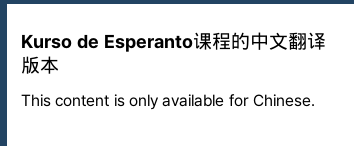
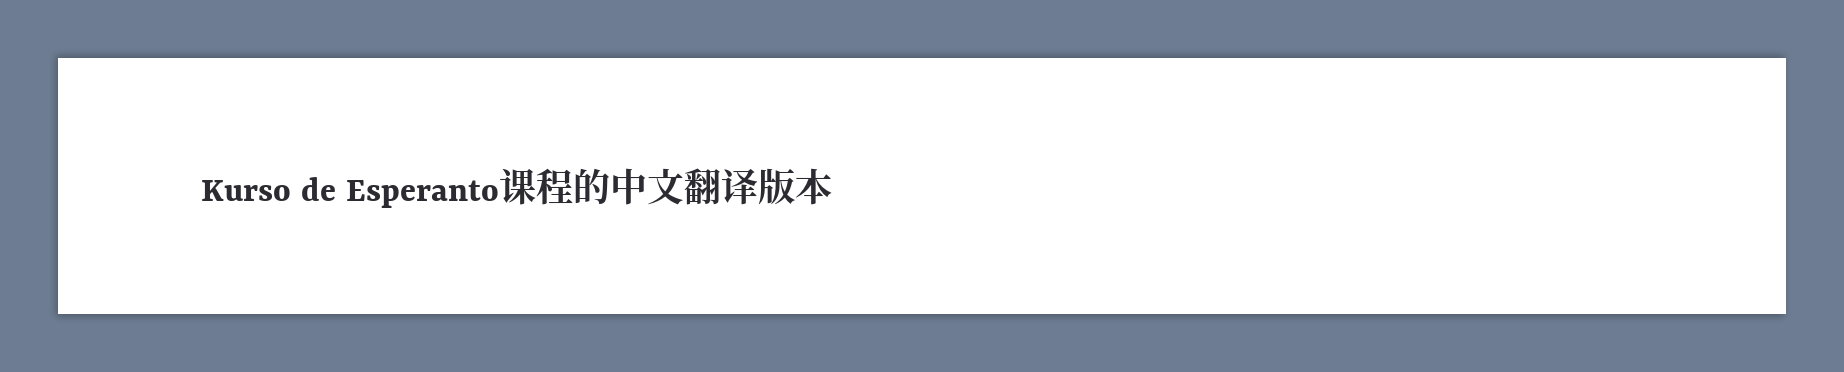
[21,94,315,110] // This content is only available for Chinese. -> (832, 186) none

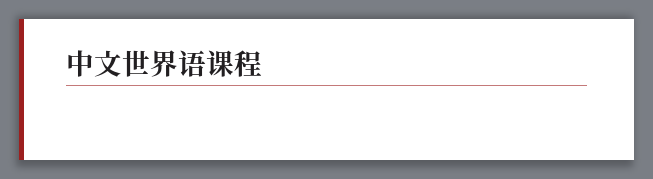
[201,168,832,208] Kurso de Esperanto课程的中文翻译版本 -> [66,50,262,77] 中文世界语课程

